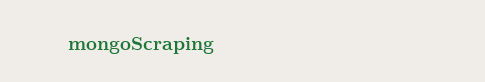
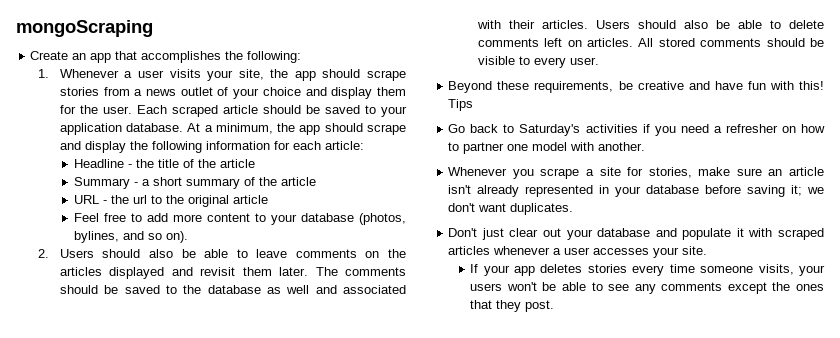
(214, 45) none -> [30,51,302,63] [37,69,407,81] [59,87,407,99] [59,105,408,117] [59,123,406,135] [59,141,364,153] [74,159,256,168] [74,177,317,189] [74,195,269,207] [74,213,406,225] [74,231,189,243] [37,249,407,258] [59,267,407,279] [59,285,406,294] [476,20,825,29] [477,38,824,47] [477,56,599,68] [448,81,824,93] [448,99,474,111] [448,124,825,136] [448,142,646,154] [448,167,824,179] [448,185,824,197] [448,203,574,215] [448,228,824,240] [448,246,708,258] [470,264,825,276] [470,282,824,294] [470,300,555,312] // Create an app that accomplishes the following: // 1. Whenever a user visits your site, the app should scrape stories from a news outlet of your choice and display them for the user. Each scraped article should be saved to your application database. At a minimum, the app should scrape and display the following information for each article: // Headline - the title of the article // Summary - a short summary of the article // URL - the url to the original article // Feel free to add more content to your database (photos, bylines, and so on). // 2. Users should also be able to leave comments on the articles displayed and revisit them later. The comments should be saved to the database as well and associated with their articles. Users should also be able to delete comments left on articles. All stored comments should be visible to every user. // Beyond these requirements, be creative and have fun with this! Tips // Go back to Saturday's activities if you need a refresher on how to partner one model with another. // Whenever you scrape a site for stories, make sure an article isn't already represented in your database before saving it; we don't want duplicates. // Don't just clear out your database and populate it with scraped articles whenever a user accesses your site. // If your app deletes stories every time someone visits, your users won't be able to see any comments except the ones that they post.

